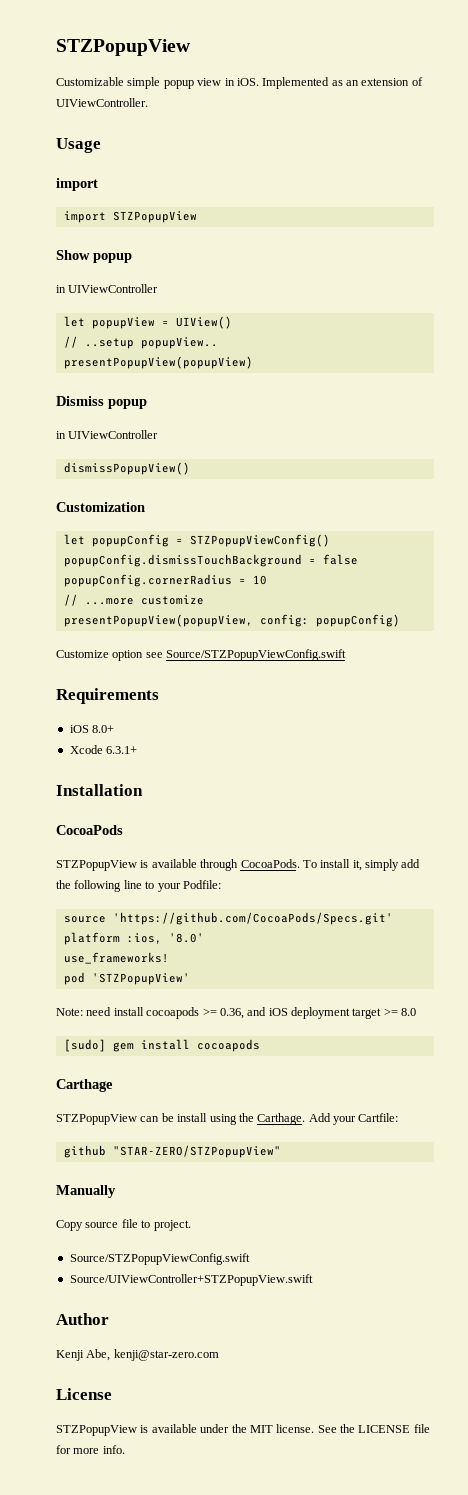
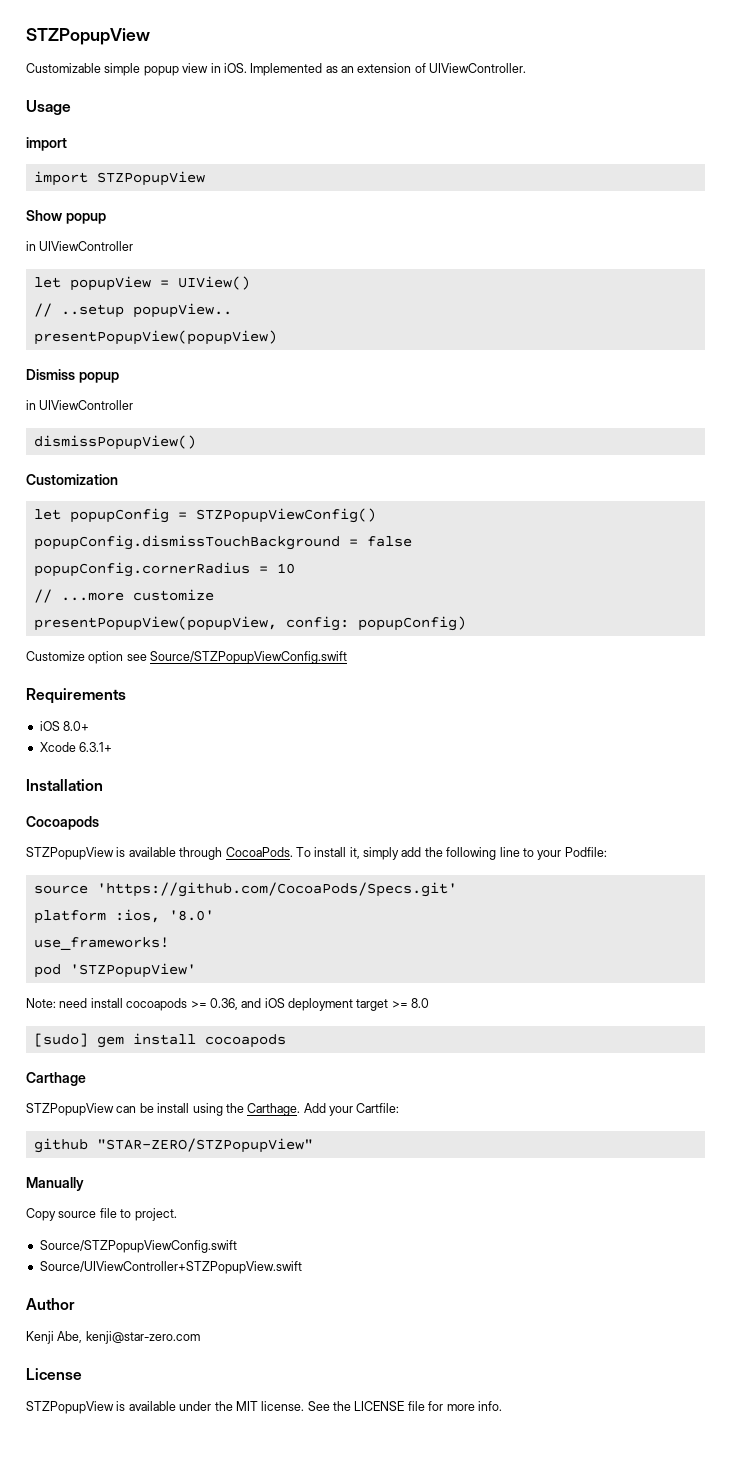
[56,825,123,835] CocoaPods -> [26,816,99,830] Cocoapods

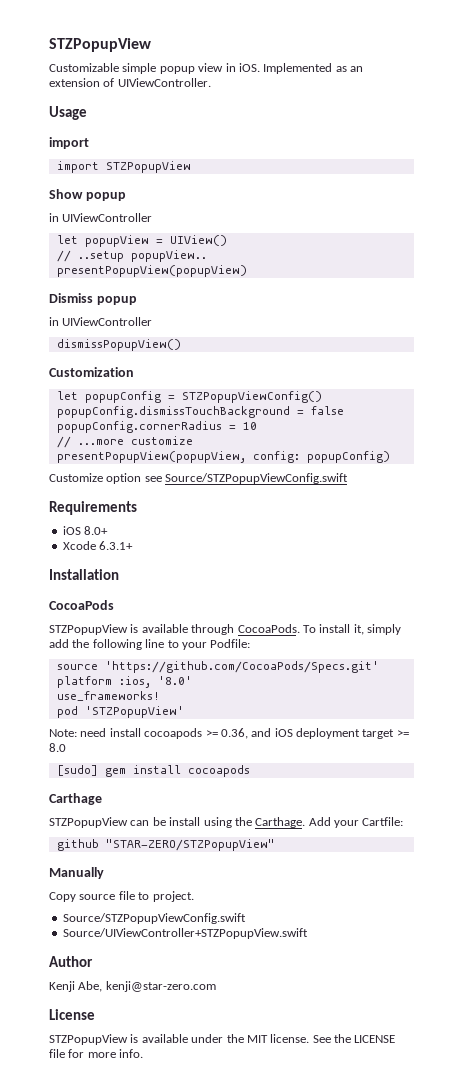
[26,816,99,830] Cocoapods -> [49,600,114,610] CocoaPods

